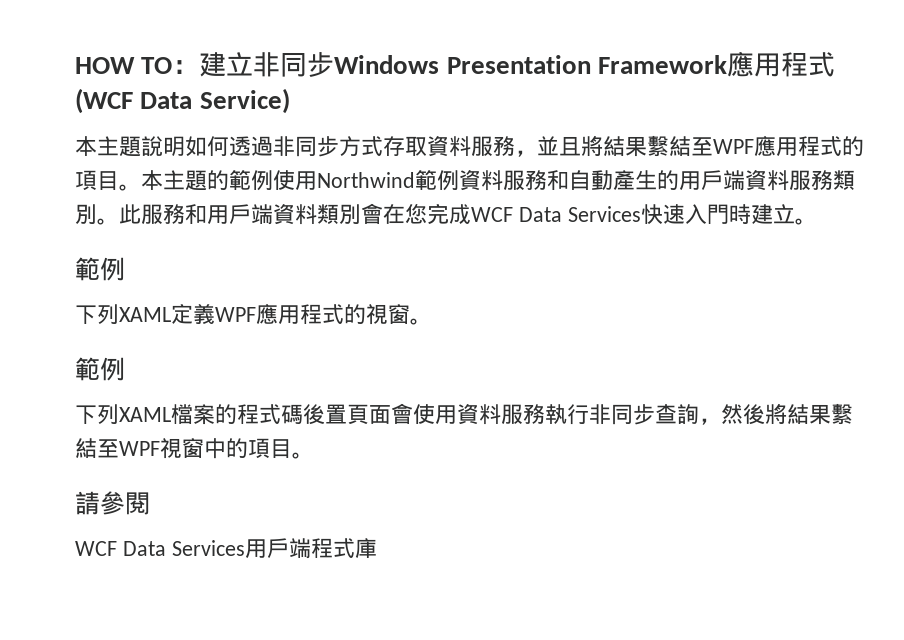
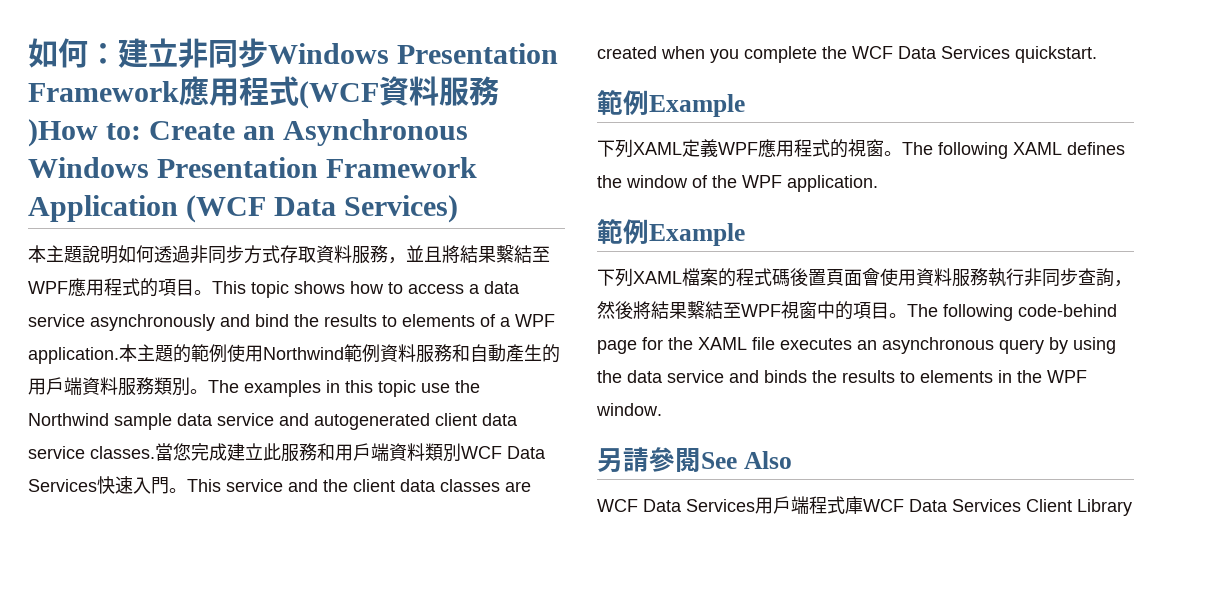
[75,57,173,74] HOW TO -> [28,38,88,68] 如何
[140,88,290,114] Data Service) -> [379,76,499,106] [28,119,469,147] [28,157,478,178] [28,195,459,223] 資料服務)How to: Create an Asynchronous Windows Presentation Framework Application (WCF Data Services)
(141, 187) none -> [212,281,520,298] [28,314,555,331] [28,347,119,364] This topic shows how to access a data service asynchronously and bind the results to elements of a WPF application.
(119, 221) none -> [208,380,480,397] [28,413,518,430] [28,443,263,461] The examples in this topic use the Northwind sample data service and autogenerated client data service classes.當您完成建立
[361,203,471,224] 會在您完成 -> (461, 452) none
[728,204,817,225] [75,257,125,281] 時建立。 // 範例 -> [169,479,531,493] [597,46,1097,63] [597,90,745,117] 。This service and the client data classes are created when you complete the WCF Data Services quickstart. // 範例Example
[75,357,125,381] // 範例 -> [902,142,1125,159] [597,175,878,192] [597,219,745,246] The following XAML defines the window of the WPF application. // 範例Example
(314, 455) // -> [907,304,1117,321] [597,337,1116,354] [597,370,1087,383] [596,403,662,416] [597,448,623,472] The following code-behind page for the XAML file executes an asynchronous query by using the data service and binds the results to elements in the WPF window. // 另
(150, 503) none -> [701,451,792,469] See Also
(377, 548) none -> [863,499,1132,516] WCF Data Services Client Library

